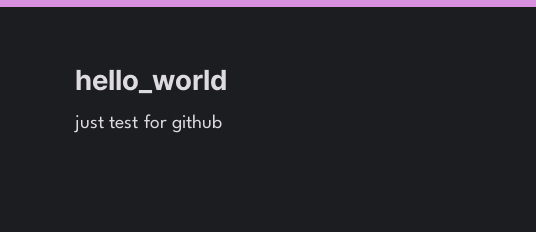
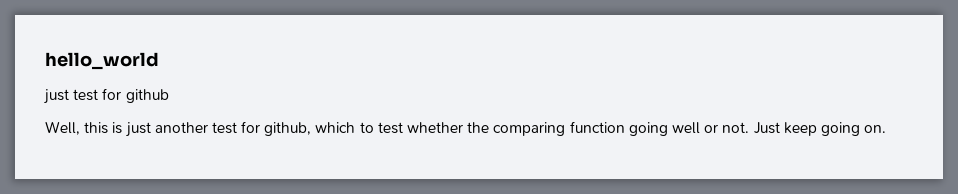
(222, 123) none -> [45,121,887,137] // Well, this is just another test for github, which to test whether the comparing function going well or not. Just keep going on.

